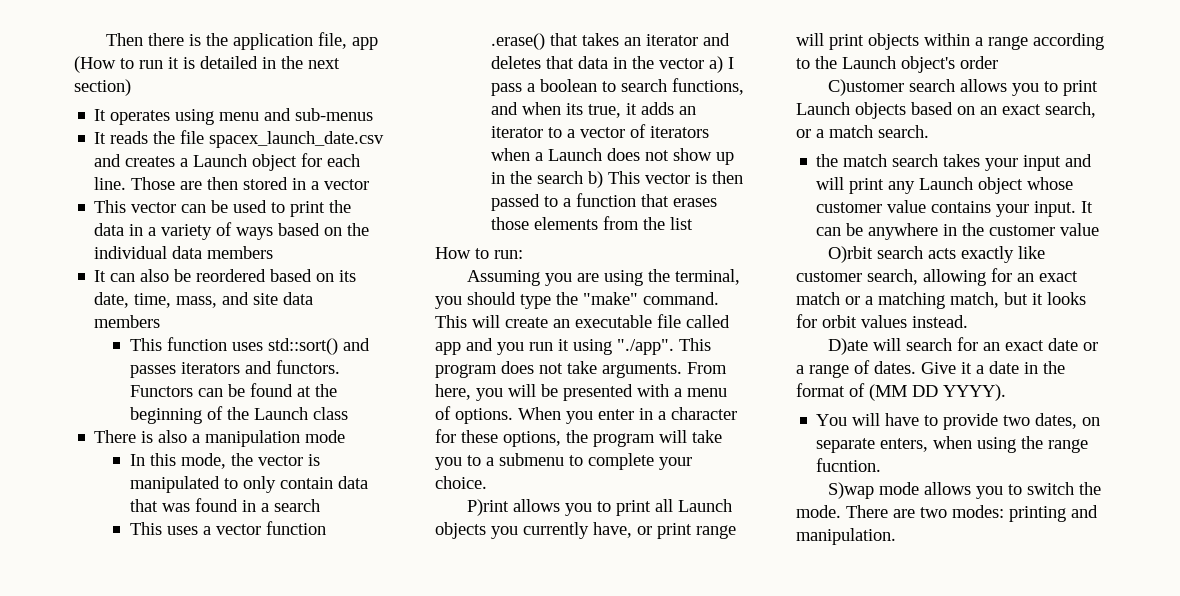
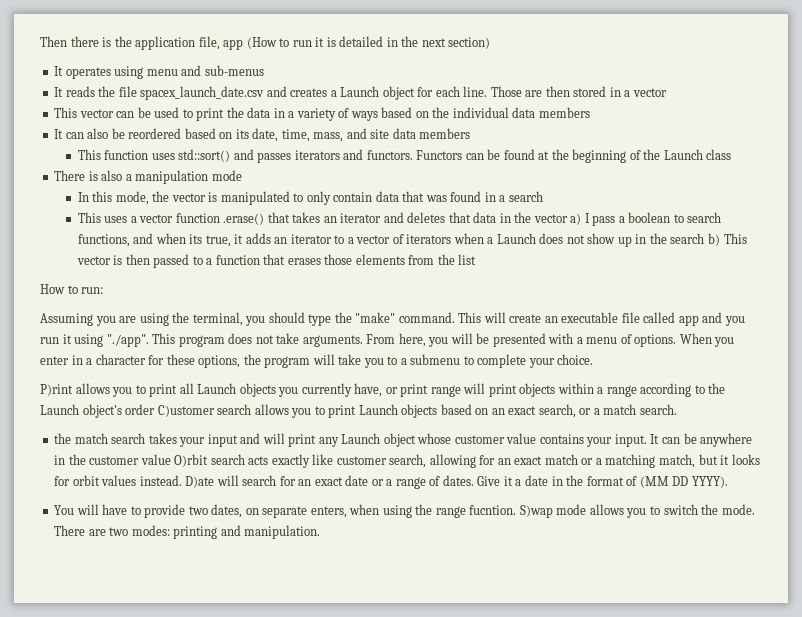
(998, 62) // -> (156, 409) none
(1100, 229) // -> (171, 459) none
(968, 321) // -> (182, 480) none
(882, 465) // -> (517, 510) none

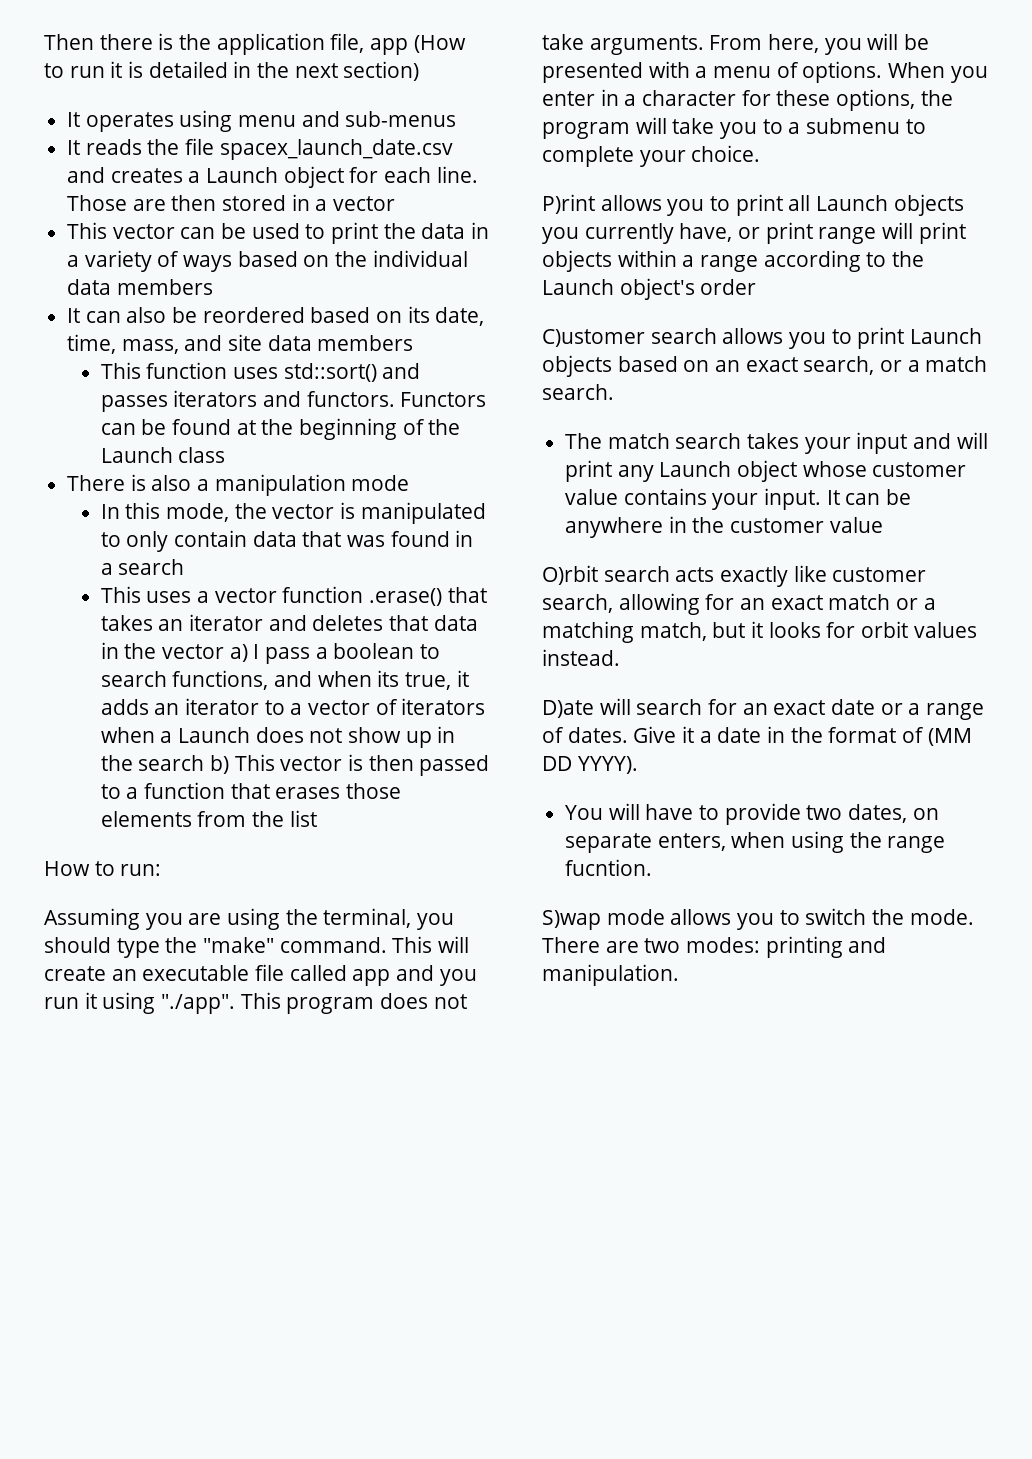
(156, 409) none -> (757, 287) //
[54,433,72,444] the -> [565,433,603,449] The
(171, 459) none -> (883, 525) //
(182, 480) none -> (620, 657) //
(517, 510) none -> (653, 867) //

